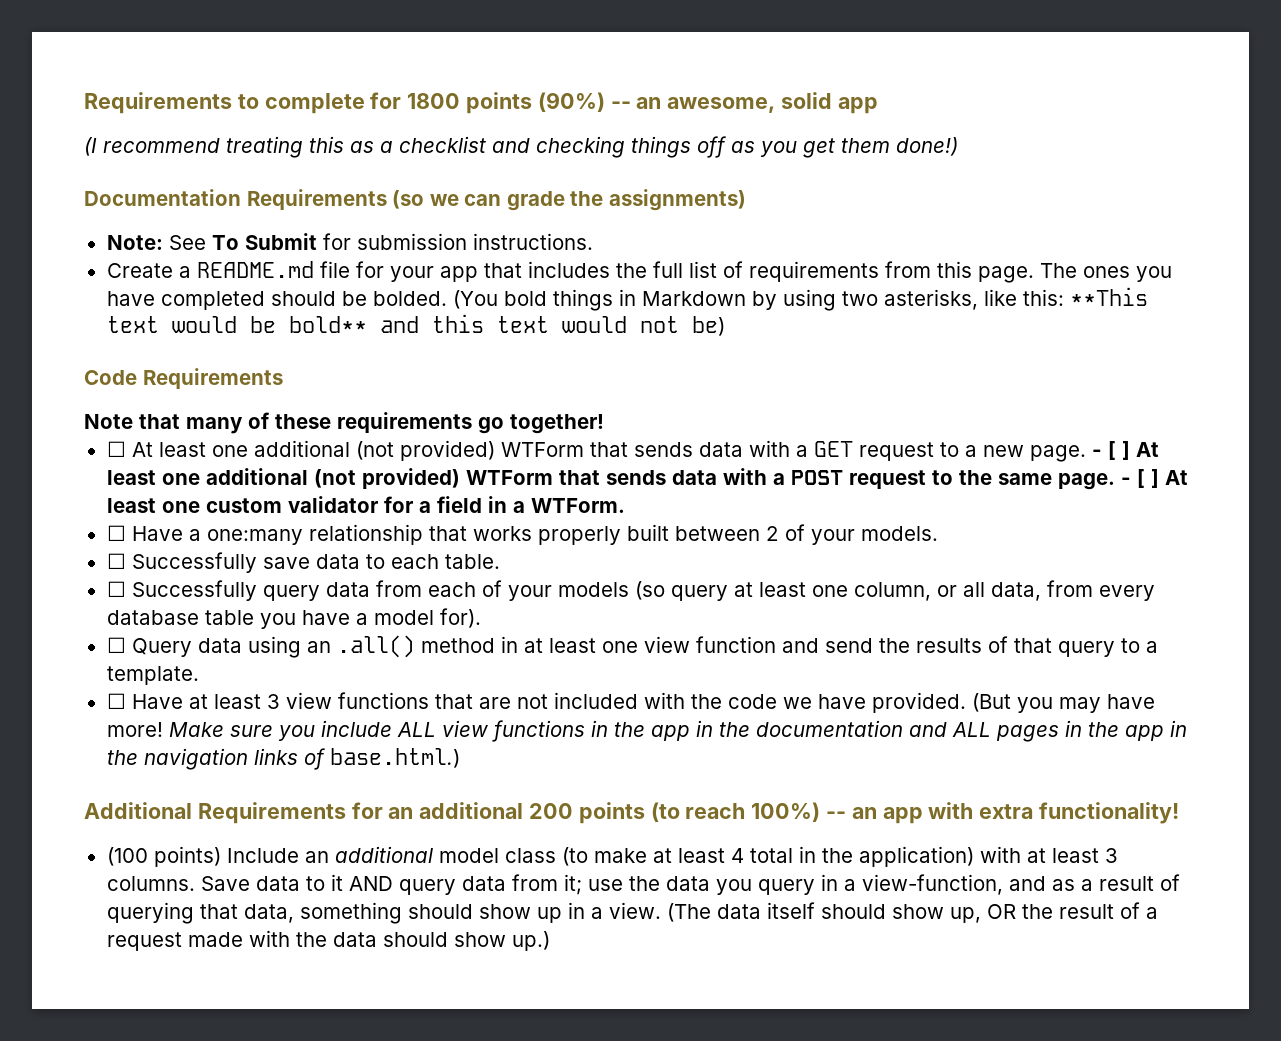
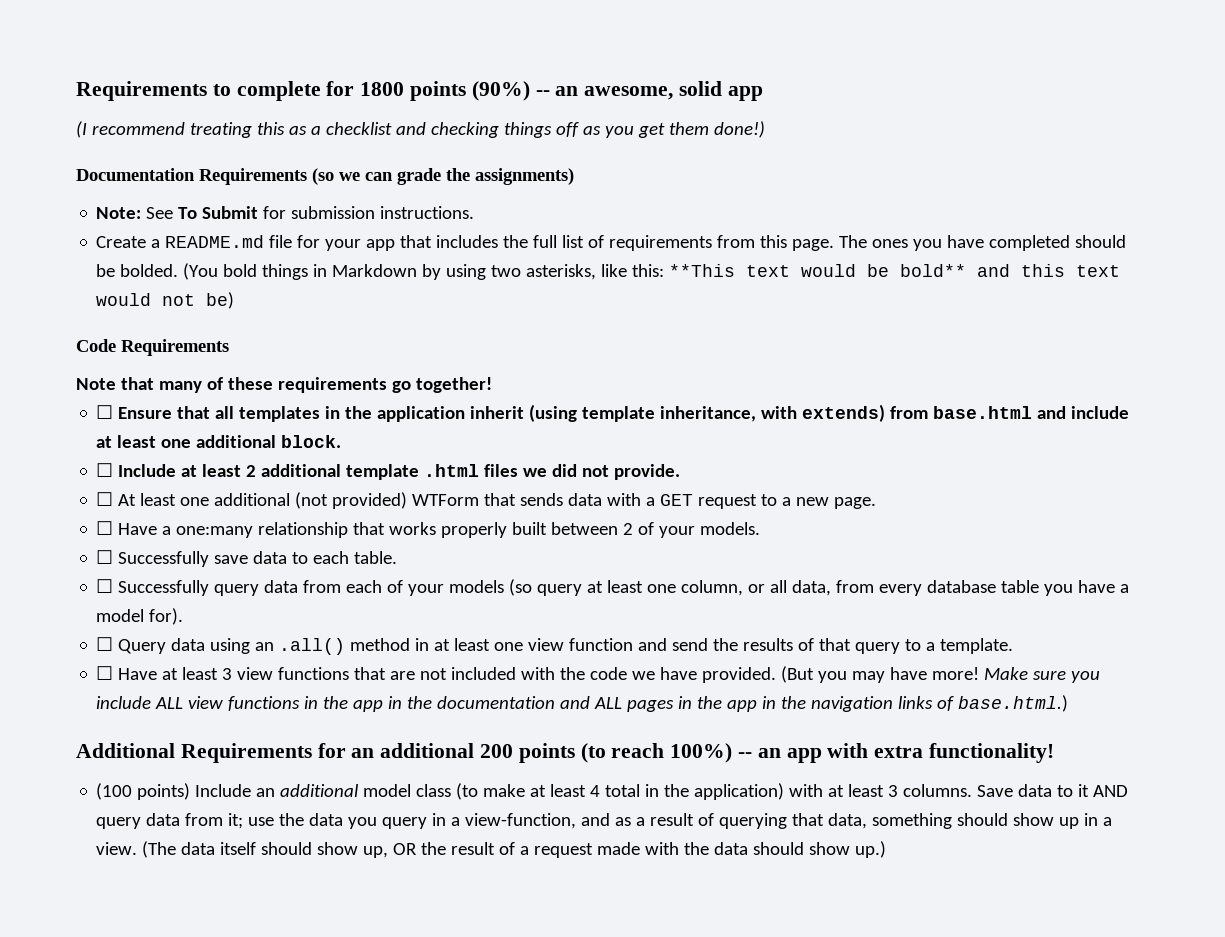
(604, 424) none -> [96,404,1130,422] [96,435,342,448] [96,463,681,480] // ☐ Ensure that all templates in the application inherit (using template inheritance, with extends) from base.html and include at least one additional block. // ☐ Include at least 2 additional template .html files we did not provide.
[1091,441,1159,460] [106,468,1188,490] [106,496,625,513] - [ ] At least one additional (not provided) WTForm that sends data with a POST request to the same page. - [ ] At least one custom validator for a field in a WTForm. -> (877, 503) none

